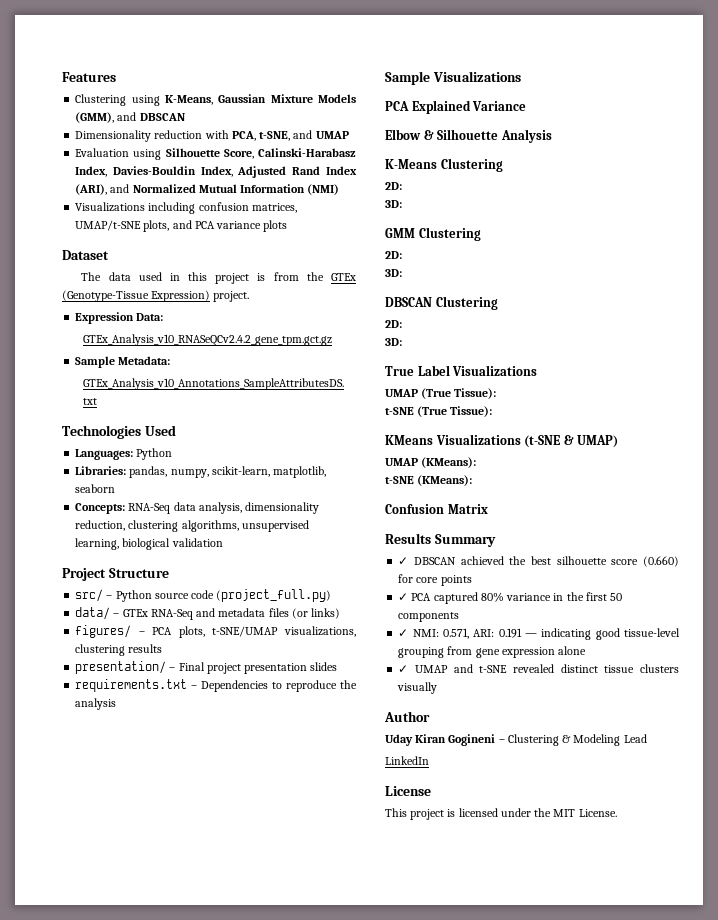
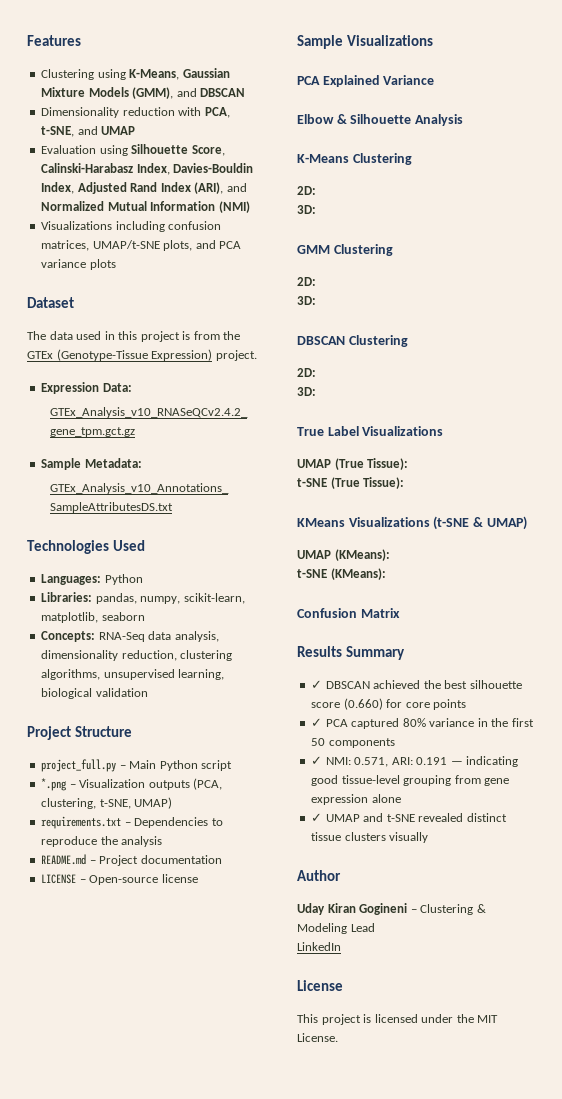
[75,589,332,602] [75,607,341,620] [75,625,356,638] [75,644,163,656] [75,661,338,674] src/ – Python source code (project_full.py) // data/ – GTEx RNA-Seq and metadata files (or links) // figures/ – PCA plots, t-SNE/UMAP visualizations, clustering results // presentation/ – Final project presentation slides -> [41,759,233,772] [41,778,223,791] [41,797,173,809] project_full.py – Main Python script // *.png – Visualization outputs (PCA, clustering, t-SNE, UMAP)
(117, 704) none -> [41,854,222,866] [41,874,198,885] // README.md – Project documentation // LICENSE – Open-source license

